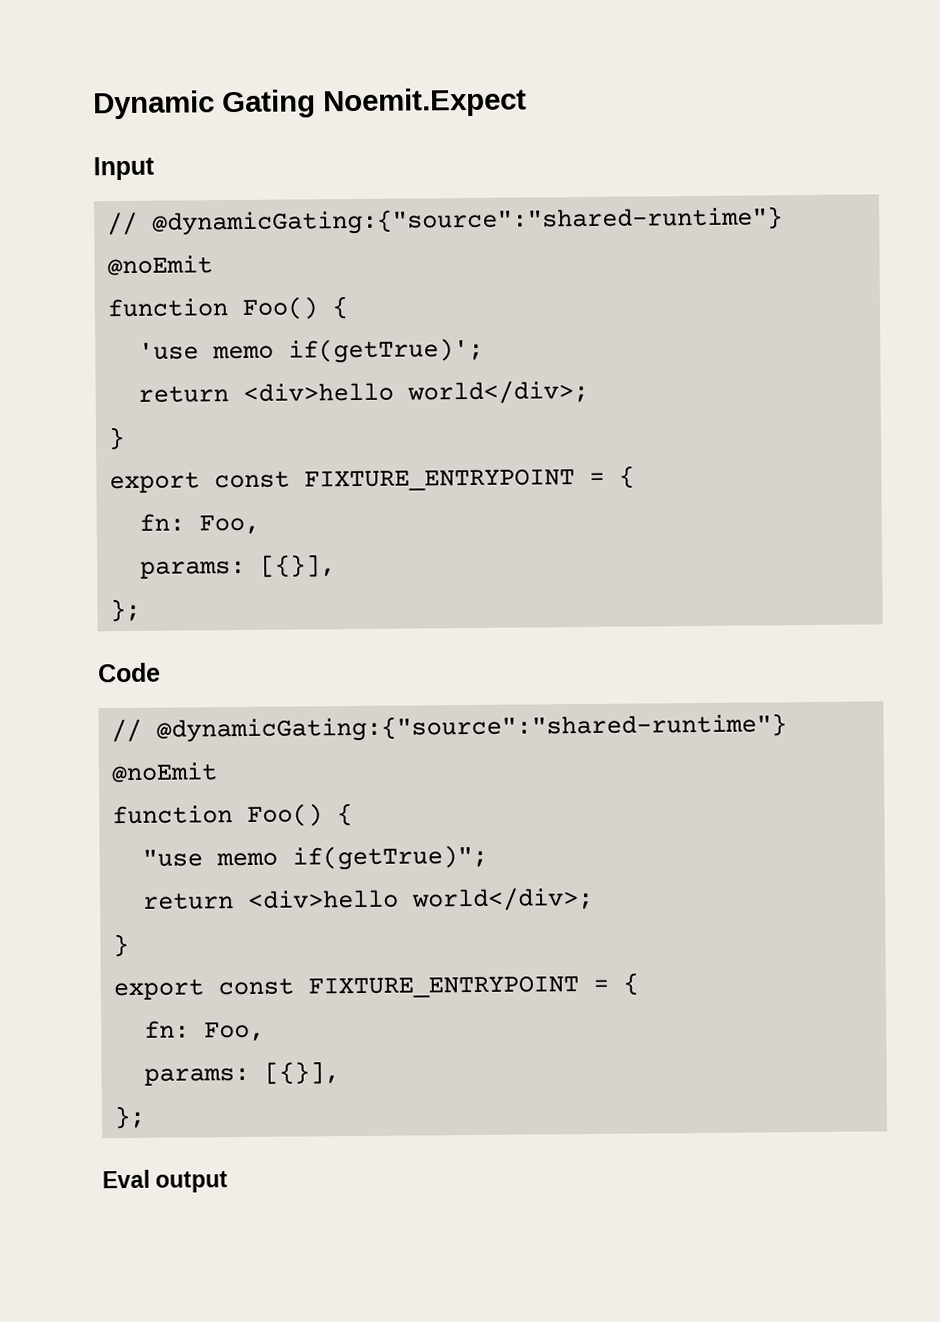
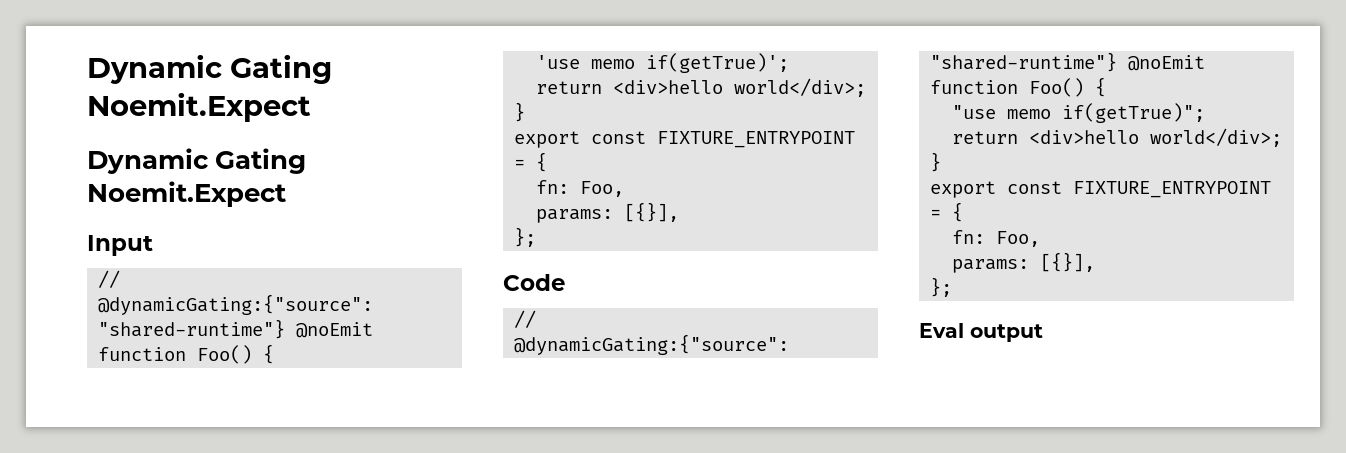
[93,87,527,120] Dynamic Gating Noemit.Expect -> [87,54,332,84] [87,92,311,122] [87,148,307,174] [87,181,286,207] Dynamic Gating Noemit.Expect // Dynamic Gating Noemit.Expect

